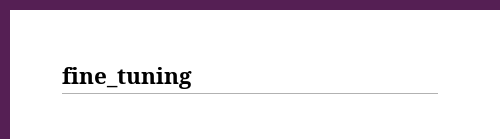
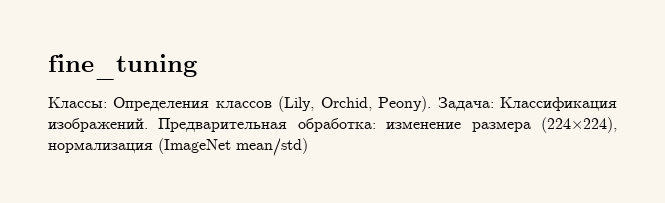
(192, 78) none -> [48,96,617,112] [48,117,617,133] [48,138,308,156] // Классы: Определения классов (Lily, Orchid, Peony). Задача: Классификация изображений. Предварительная обработка: изменение размера (224×224), нормализация (ImageNet mean/std)

